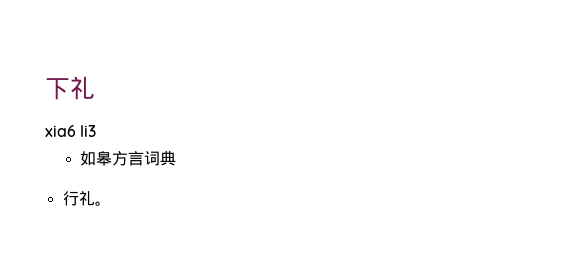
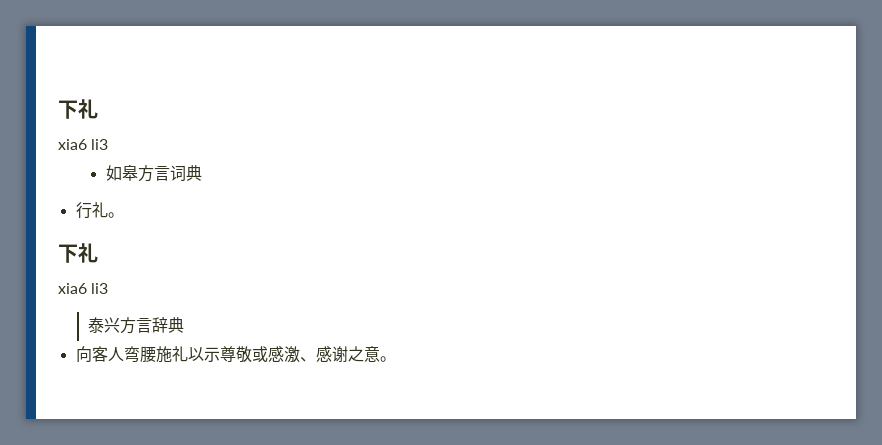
(111, 203) none -> [58,243,98,263] [58,283,109,294] [88,317,185,334] [75,346,396,363] // 下礼 // xia6 li3 // 泰兴方言辞典 // 向客人弯腰施礼以示尊敬或感激、感谢之意。

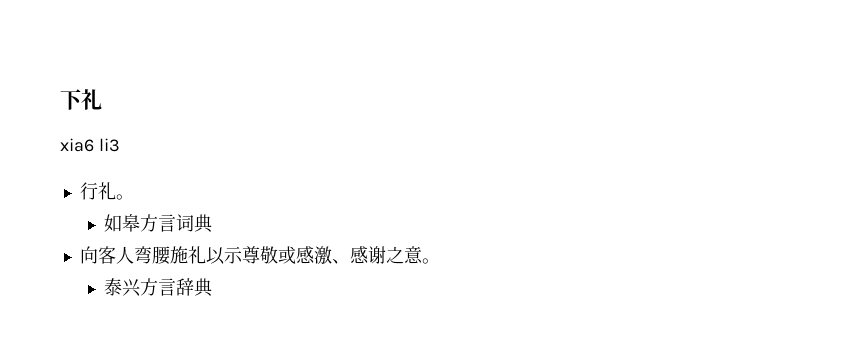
[58,99,98,119] [58,139,109,150] 下礼 // xia6 li3 -> [60,89,102,110] [60,138,120,152] [79,182,134,200] 下礼 // xia6 li3 // 行礼。
[75,202,124,219] [58,243,98,263] [58,283,109,294] [88,317,185,334] // 行礼。 // 下礼 // xia6 li3 // 泰兴方言辞典 -> (214, 223) none
(396, 359) none -> [104,278,214,297] // 泰兴方言辞典

